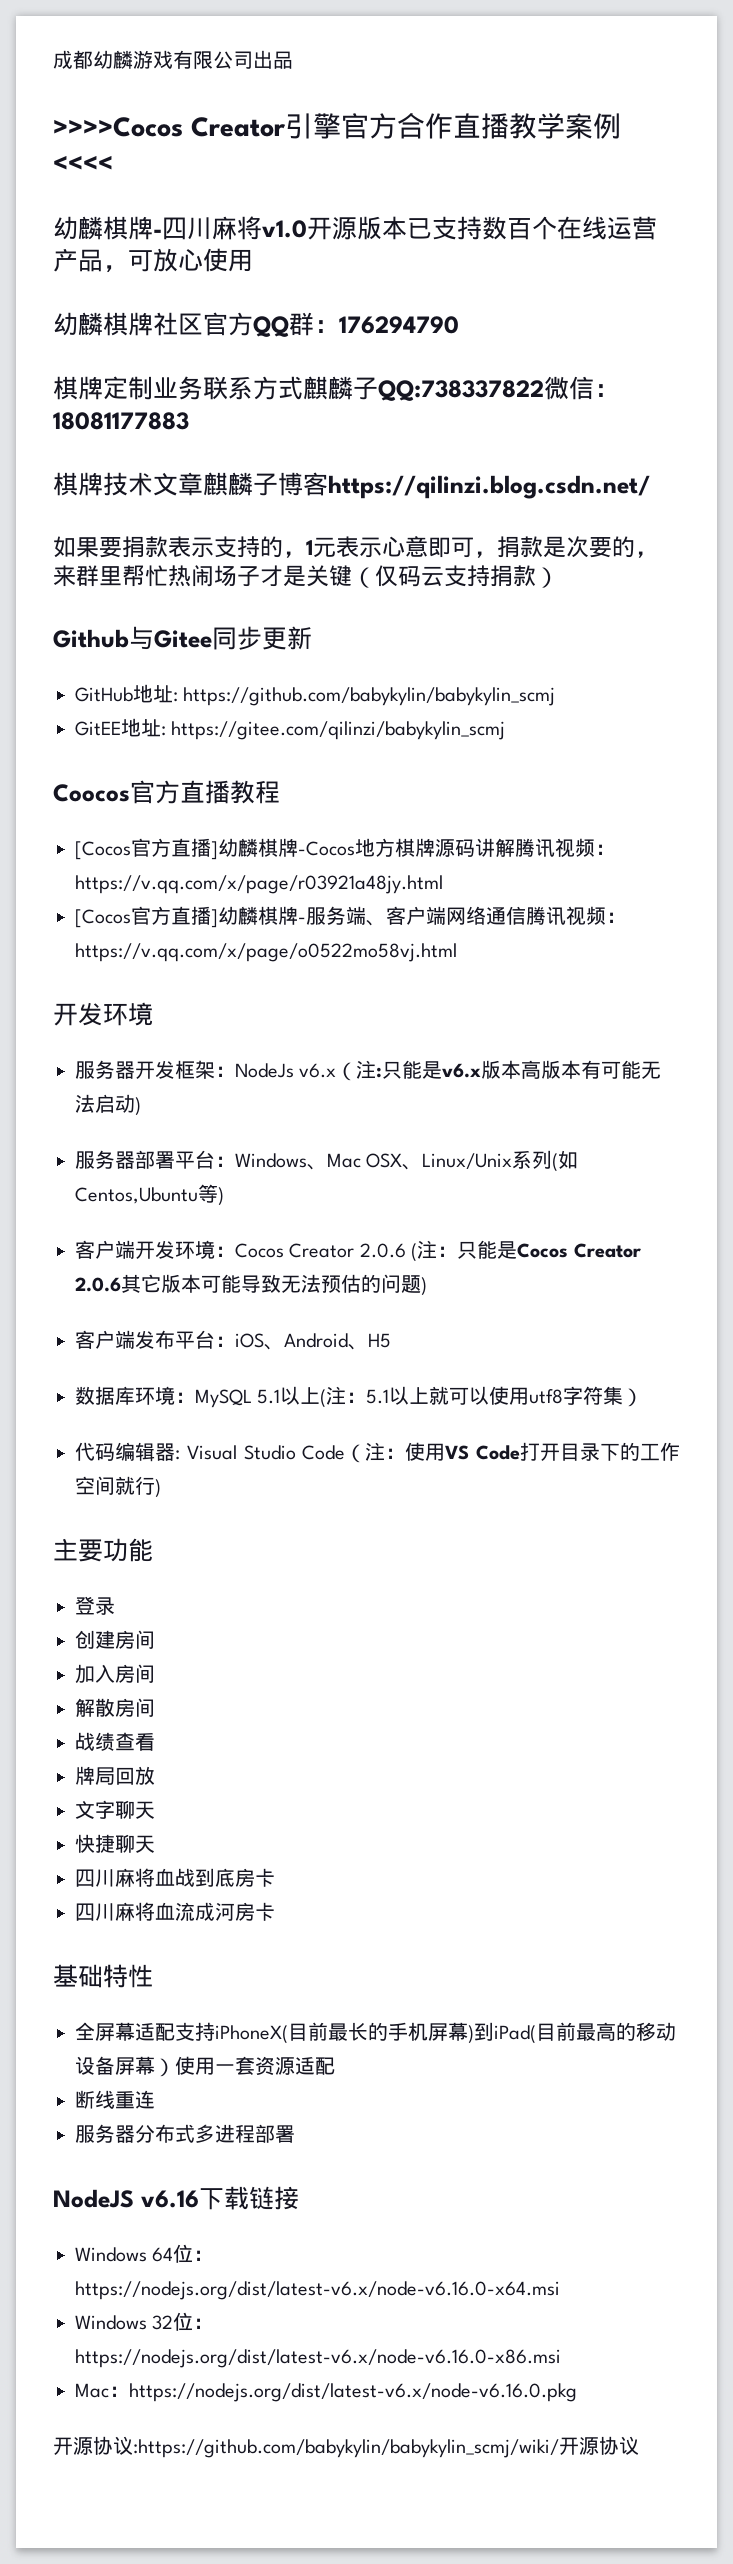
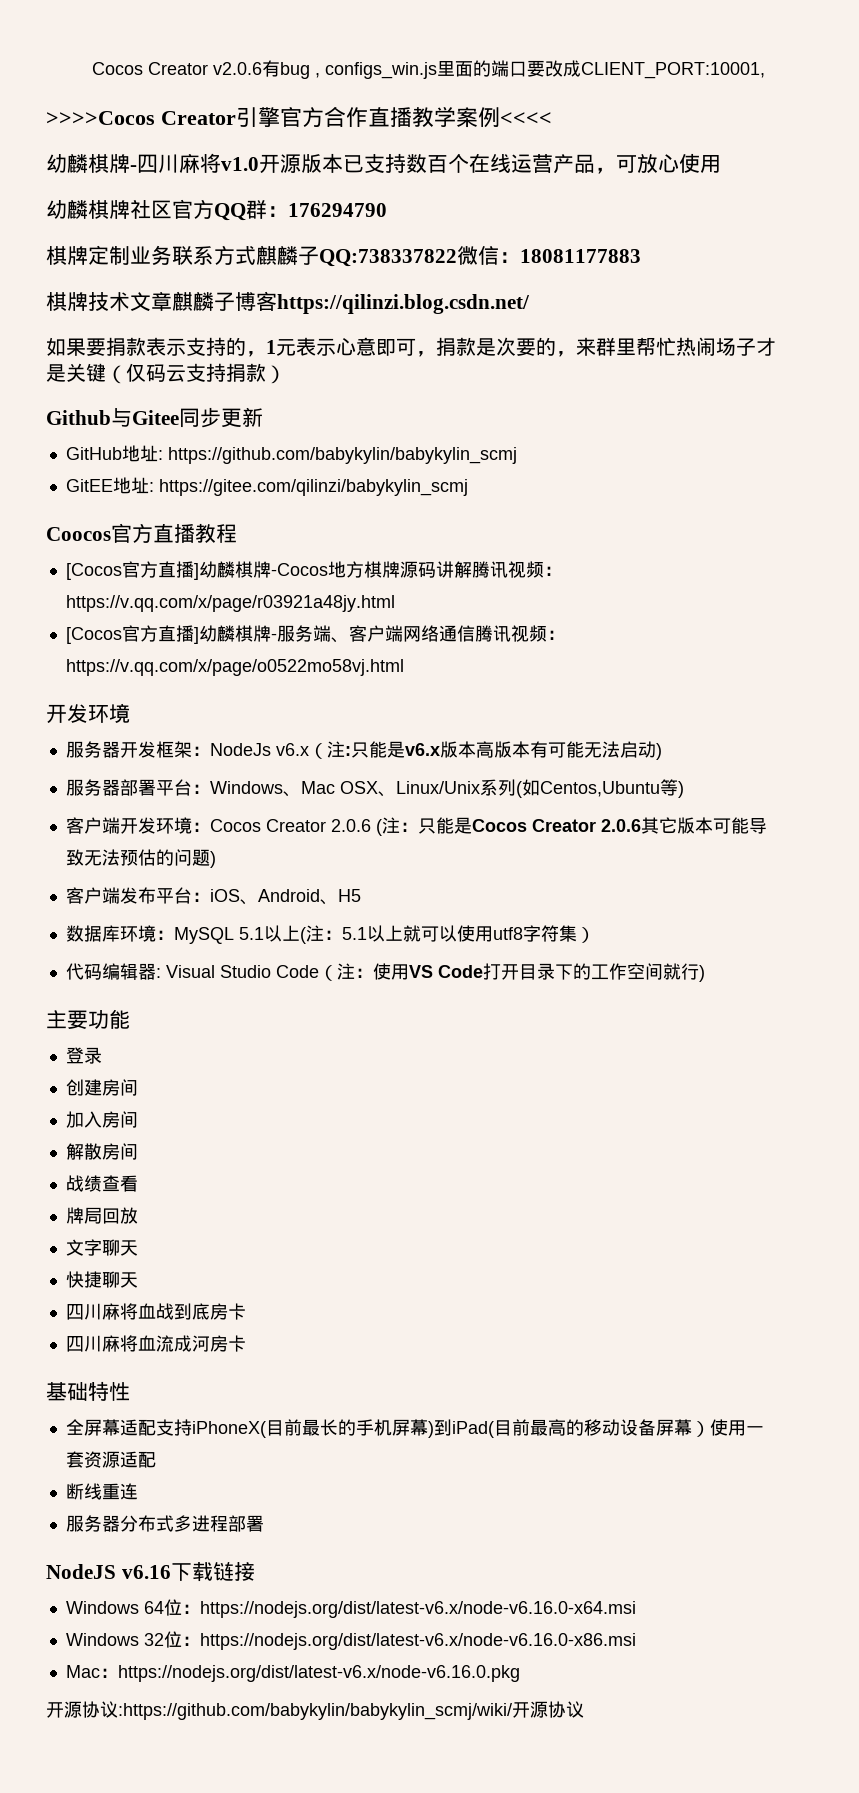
[53,50,293,69] 成都幼麟游戏有限公司出品 -> [91,60,765,79] Cocos Creator v2.0.6有bug , configs_win.js里面的端口要改成CLIENT_PORT:10001,

